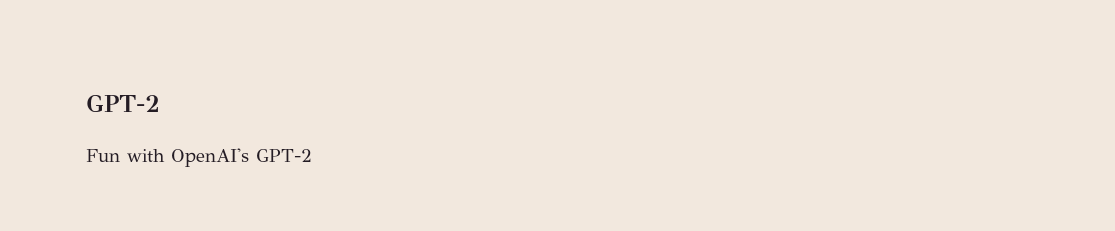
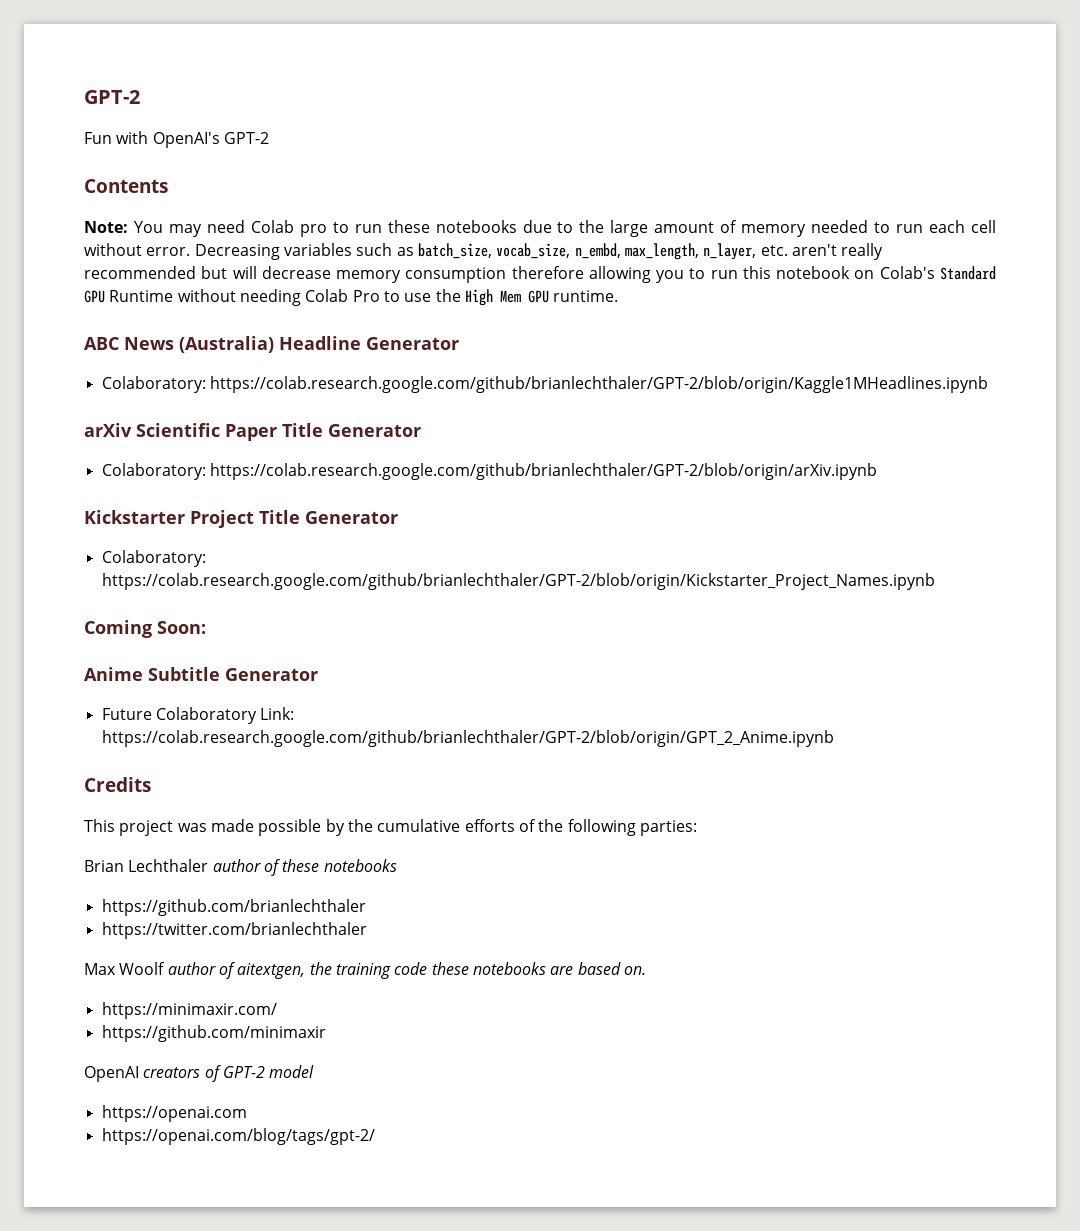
(312, 155) none -> [84,179,168,193] [84,220,996,237] [84,243,884,260] [84,266,996,283] [84,289,619,306] [84,336,459,353] [101,376,988,393] [84,423,421,441] [101,463,877,480] [84,510,398,528] [101,550,206,567] [101,573,935,590] [84,620,206,638] [84,667,318,681] [101,707,295,724] [101,730,834,747] [84,777,151,792] [84,819,697,836] [84,859,397,876] [101,899,366,916] [101,922,367,939] [84,962,646,979] [101,1002,277,1019] [101,1025,326,1042] [84,1065,315,1082] [101,1105,247,1122] [101,1128,375,1145] // Contents // Note: You may need Colab pro to run these notebooks due to the large amount of memory needed to run each cell without error. Decreasing variables such as batch_size, vocab_size, n_embd, max_length, n_layer, etc. aren't really recommended but will decrease memory consumption therefore allowing you to run this notebook on Colab's Standard GPU Runtime without needing Colab Pro to use the High Mem GPU runtime. // ABC News (Australia) Headline Generator // Colaboratory: https://colab.research.google.com/github/brianlechthaler/GPT-2/blob/origin/Kaggle1MHeadlines.ipynb // arXiv Scientific Paper Title Generator // Colaboratory: https://colab.research.google.com/github/brianlechthaler/GPT-2/blob/origin/arXiv.ipynb // Kickstarter Project Title Generator // Colaboratory: https://colab.research.google.com/github/brianlechthaler/GPT-2/blob/origin/Kickstarter_Project_Names.ipynb // Coming Soon: // Anime Subtitle Generator // Future Colaboratory Link: https://colab.research.google.com/github/brianlechthaler/GPT-2/blob/origin/GPT_2_Anime.ipynb // Credits // This project was made possible by the cumulative efforts of the following parties: // Brian Lechthaler author of these notebooks // https://github.com/brianlechthaler // https://twitter.com/brianlechthaler // Max Woolf author of aitextgen, the training code these notebooks are based on. // https://minimaxir.com/ // https://github.com/minimaxir // OpenAI creators of GPT-2 model // https://openai.com // https://openai.com/blog/tags/gpt-2/

